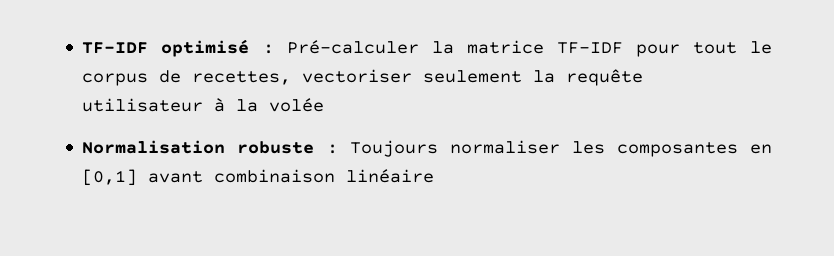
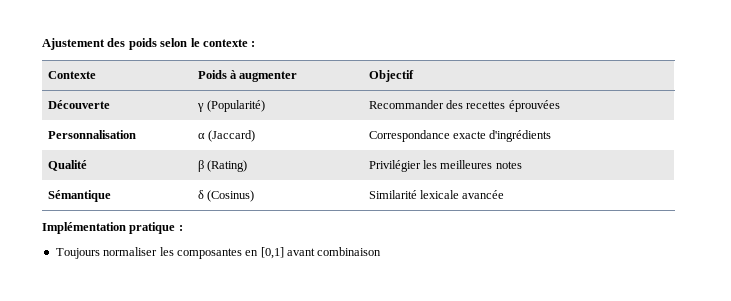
[82,39,772,57] [82,69,644,86] [82,98,325,112] [82,140,338,154] TF-IDF optimisé : Pré-calculer la matrice TF-IDF pour tout le corpus de recettes, vectoriser seulement la requête utilisateur à la volée // Normalisation robuste : -> [42,38,256,50] [47,71,96,79] [197,70,298,82] [368,70,414,82] [47,100,110,109] [196,100,265,112] [368,100,560,112] [47,130,136,139] [197,130,255,142] [368,130,552,142] [47,160,87,171] [197,160,247,172] [368,160,522,172] [47,190,111,202] [197,190,254,202] [368,190,505,199] [42,222,183,234] Ajustement des poids selon le contexte : // Contexte | Poids à augmenter | Objectif // Découverte | γ (Popularité) | Recommander des recettes éprouvées // Personnalisation | α (Jaccard) | Correspondance exacte d'ingrédients // Qualité | β (Rating) | Privilégier les meilleures notes // Sémantique | δ (Cosinus) | Similarité lexicale avancée // Implémentation pratique : //
[346,169,435,183] linéaire -> (382, 251) none

